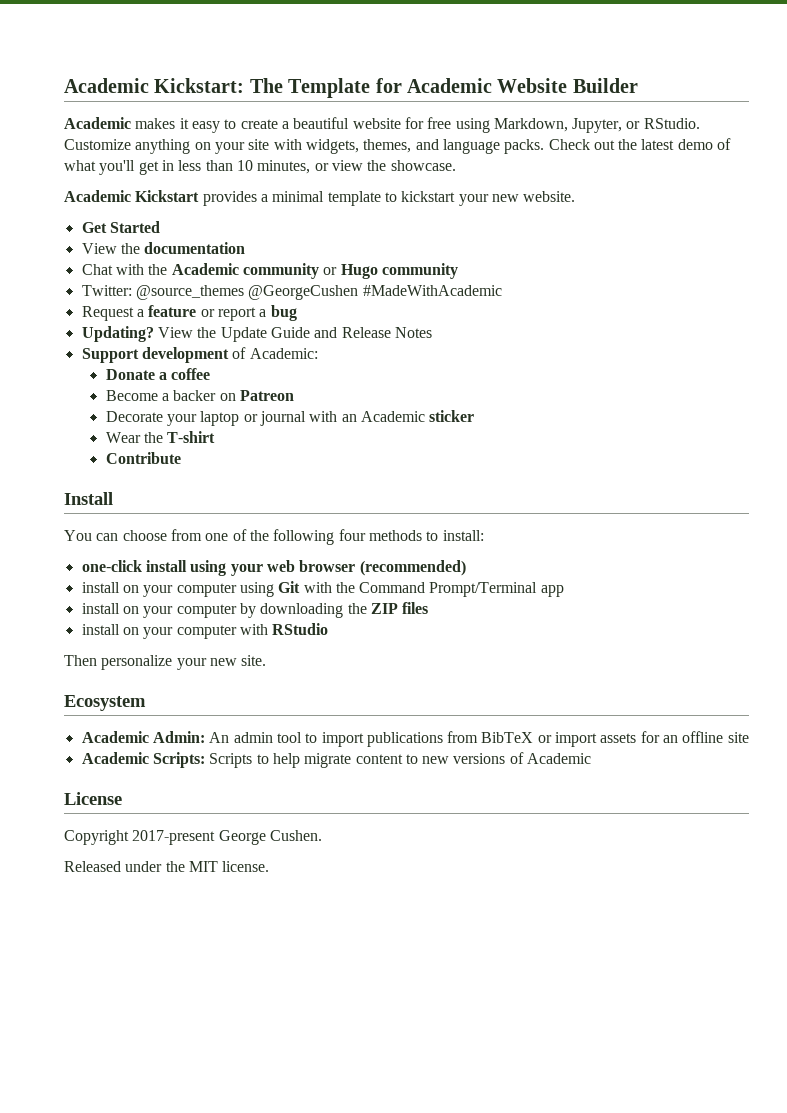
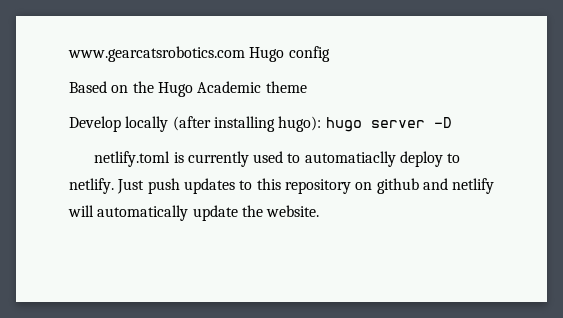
[64,78,638,98] [64,117,700,133] [64,138,732,154] [64,160,456,175] [64,190,576,206] [81,221,160,233] [81,242,246,254] [81,263,458,279] [81,285,502,300] [81,305,297,321] [81,326,432,342] [81,347,318,363] [105,368,211,380] [105,390,294,401] [105,410,475,426] [105,431,216,443] [105,452,181,464] [64,492,113,505] [64,529,484,545] [81,560,466,576] [81,581,564,597] [81,602,429,618] [81,623,329,639] [64,655,267,670] [64,695,146,711] [81,731,749,747] [81,752,592,768] [64,792,122,805] [64,830,322,845] [64,861,270,872] Academic Kickstart: The Template for Academic Website Builder // Academic makes it easy to create a beautiful website for free using Markdown, Jupyter, or RStudio. Customize anything on your site with widgets, themes, and language packs. Check out the latest demo of what you'll get in less than 10 minutes, or view the showcase. // Academic Kickstart provides a minimal template to kickstart your new website. // Get Started // View the documentation // Chat with the Academic community or Hugo community // Twitter: @source_themes @GeorgeCushen #MadeWithAcademic // Request a feature or report a bug // Updating? View the Update Guide and Release Notes // Support development of Academic: // Donate a coffee // Become a backer on Patreon // Decorate your laptop or journal with an Academic sticker // Wear the T-shirt // Contribute // Install // You can choose from one of the following four methods to install: // one-click install using your web browser (recommended) // install on your computer using Git with the Command Prompt/Terminal app // install on your computer by downloading the ZIP files // install on your computer with RStudio // Then personalize your new site. // Ecosystem // Academic Admin: An admin tool to import publications from BibTeX or import assets for an offline site // Academic Scripts: Scripts to help migrate content to new versions of Academic // License // Copyright 2017-present George Cushen. // Released under the MIT license. -> [68,46,330,62] [69,81,307,97] [69,116,452,132] [94,151,461,167] [69,178,495,194] [68,205,320,221] www.gearcatsrobotics.com Hugo config // Based on the Hugo Academic theme // Develop locally (after installing hugo): hugo server -D // netlify.toml is currently used to automatiaclly deploy to netlify. Just push updates to this repository on github and netlify will automatically update the website.

